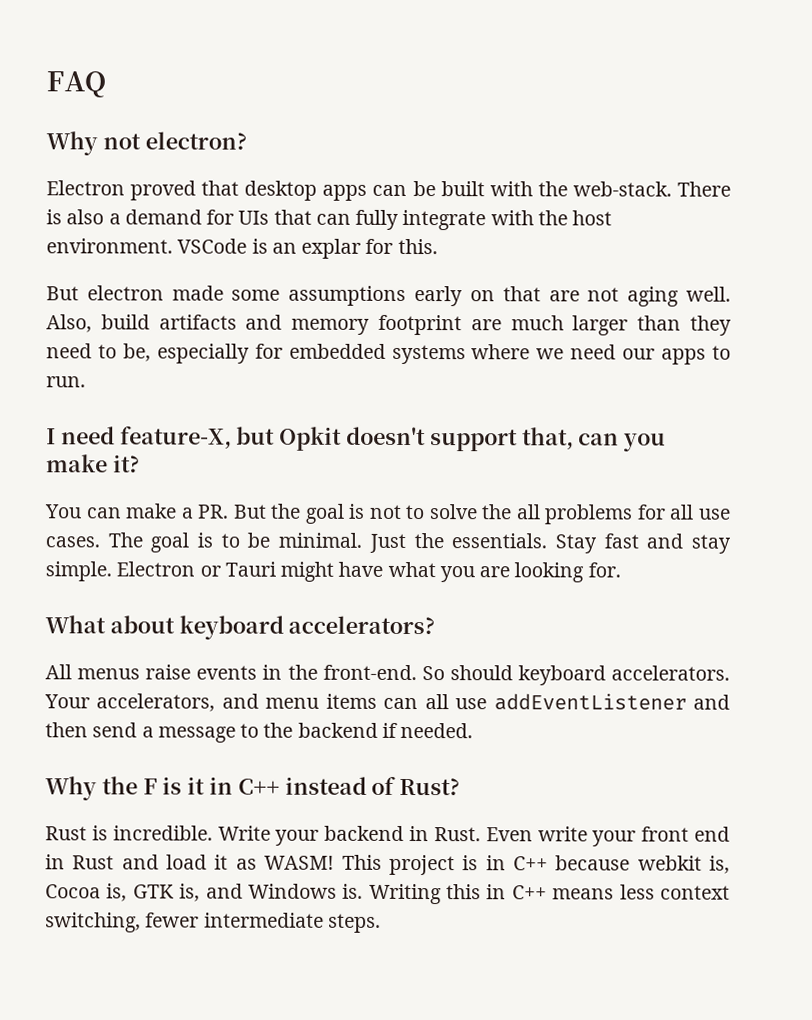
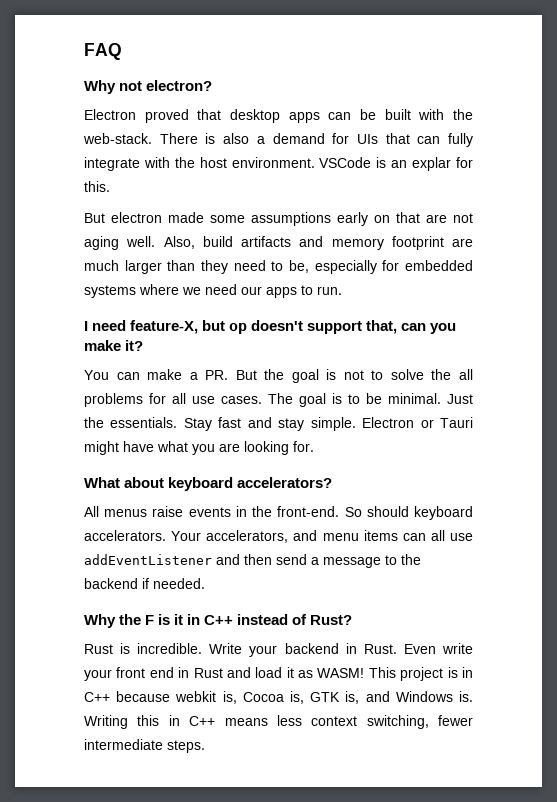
[279,426,343,451] Opkit -> [229,323,248,334] op

